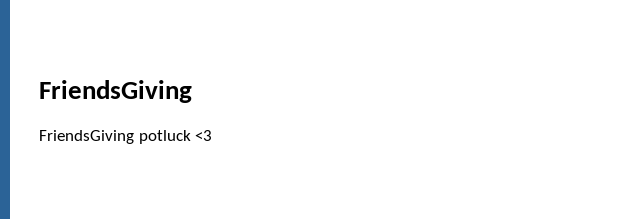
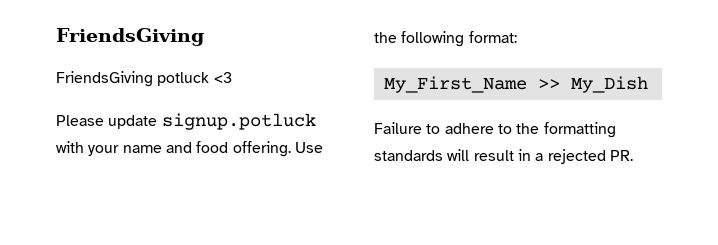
(213, 135) none -> [56,113,316,130] [56,141,323,157] [374,31,517,47] [383,76,648,93] [374,122,616,138] [374,149,633,164] // Please update signup.potluck with your name and food offering. Use the following format: // My_First_Name >> My_Dish // Failure to adhere to the formatting standards will result in a rejected PR.

